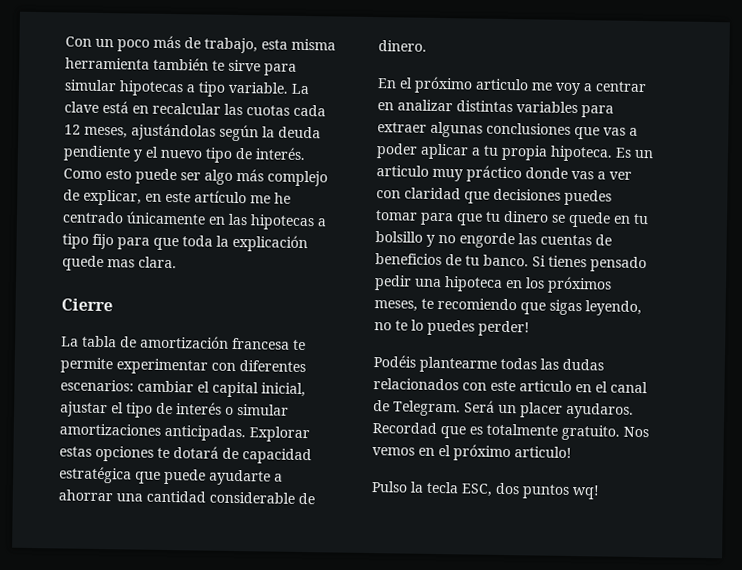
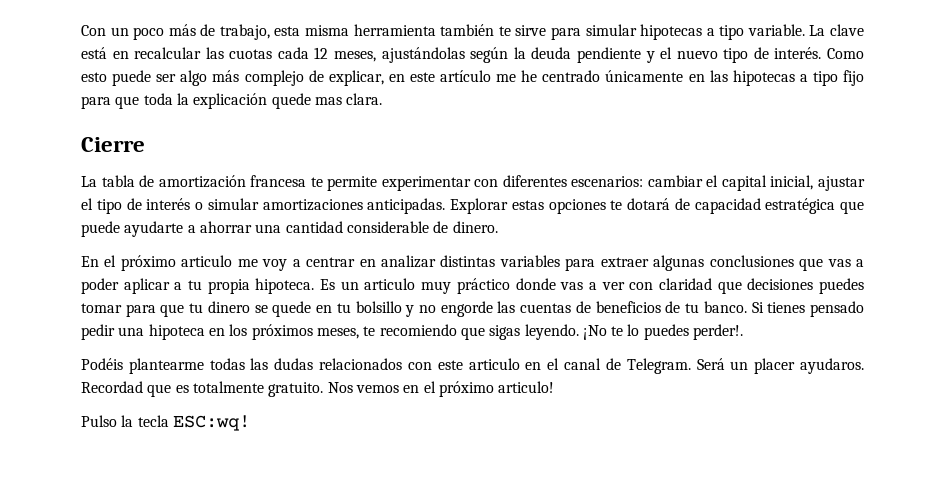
[585,300,642,317] [374,322,392,331] leyendo, no -> [524,324,607,340] leyendo. ¡No
[478,320,530,337] perder! -> [693,324,744,340] perder!.
[461,482,600,500] ESC, dos puntos wq! -> [172,415,250,431] ESC:wq!

